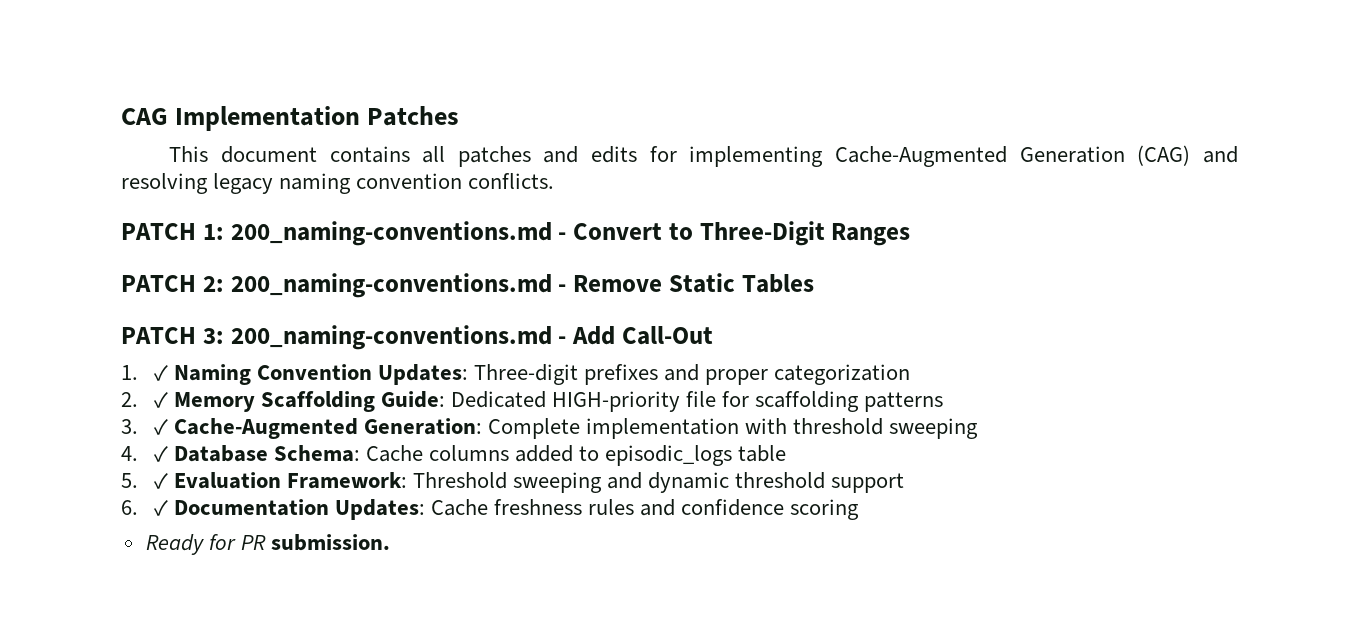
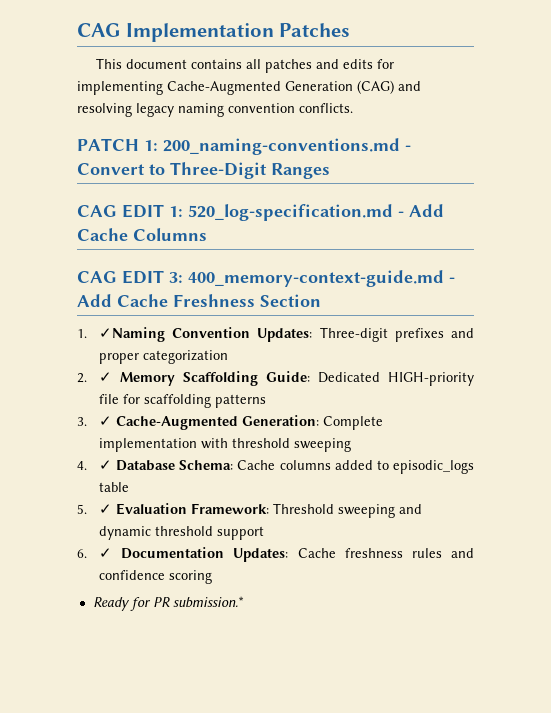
[121,273,814,298] [121,325,713,350] PATCH 2: 200_naming-conventions.md - Remove Static Tables // PATCH 3: 200_naming-conventions.md - Add Call-Out -> [77,204,444,221] [77,228,207,241] [77,270,455,287] [77,294,321,307] CAG EDIT 1: 520_log-specification.md - Add Cache Columns // CAG EDIT 3: 400_memory-context-guide.md - Add Cache Freshness Section
[153,364,251,385] ✓ Naming -> [99,327,166,342] ✓Naming
[270,534,390,551] submission. -> [172,596,244,608] submission.*

